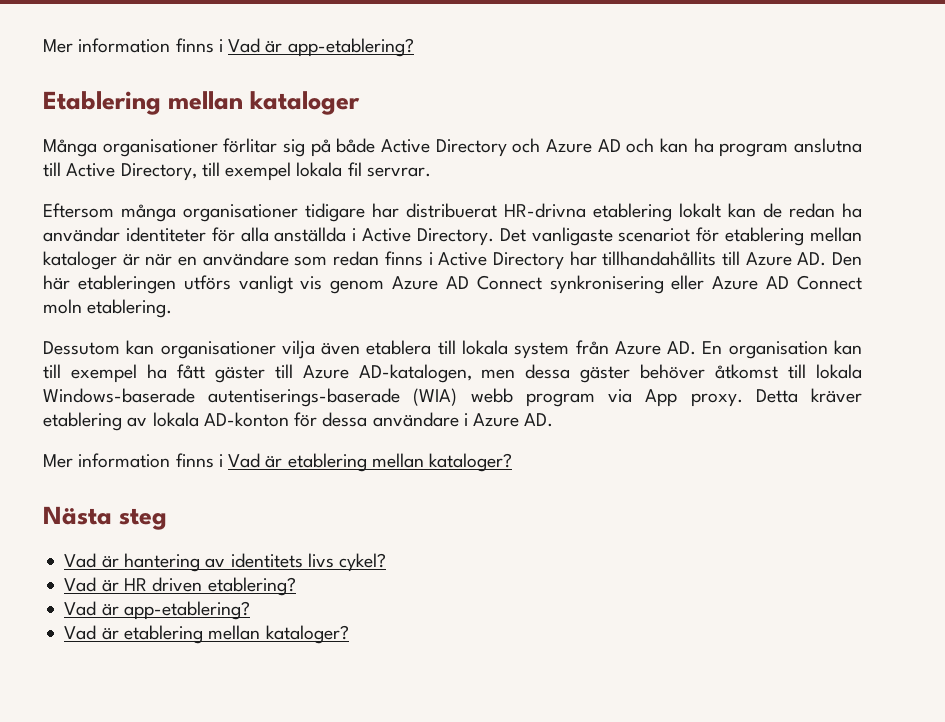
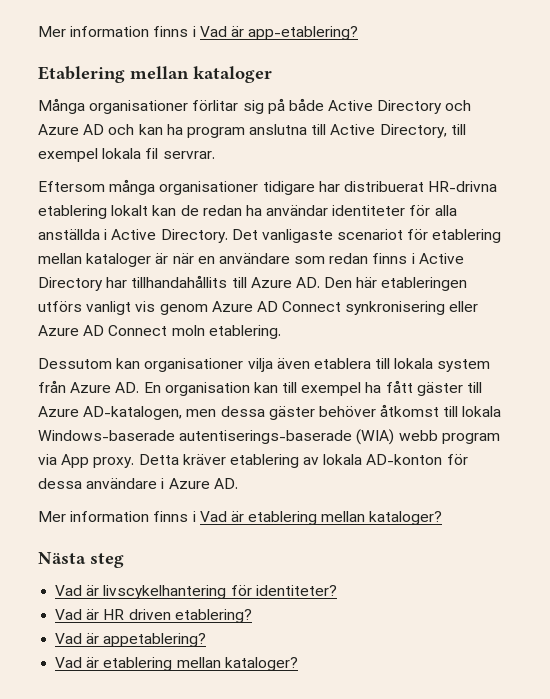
[123,553,387,572] hantering av identitets livs cykel? -> [103,585,337,599] livscykelhantering för identiteter?
[123,601,250,620] app-etablering? -> [103,633,207,647] appetablering?

